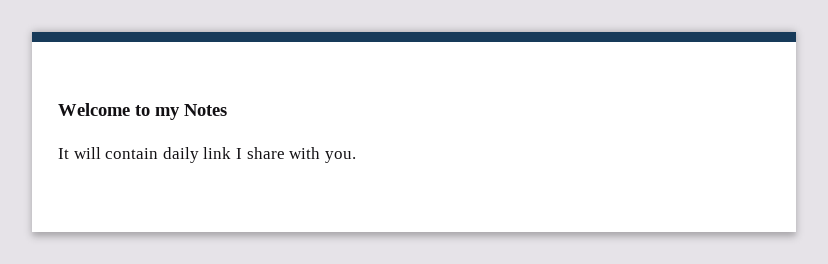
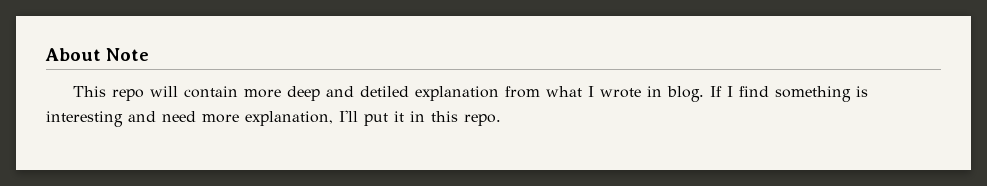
[58,103,227,120] [58,147,356,163] Welcome to my Notes // It will contain daily link I share with you. -> [45,48,149,61] [72,86,868,102] [46,110,501,127] About Note // This repo will contain more deep and detiled explanation from what I wrote in blog. If I find something is interesting and need more explanation, I'll put it in this repo.

